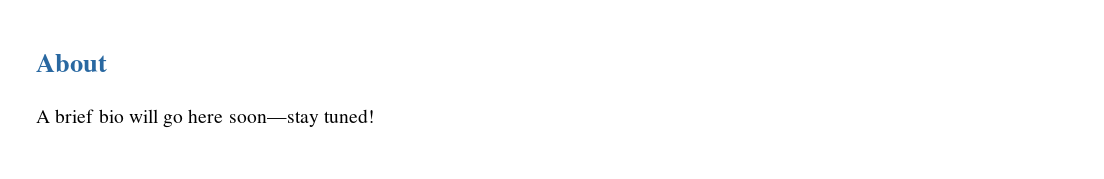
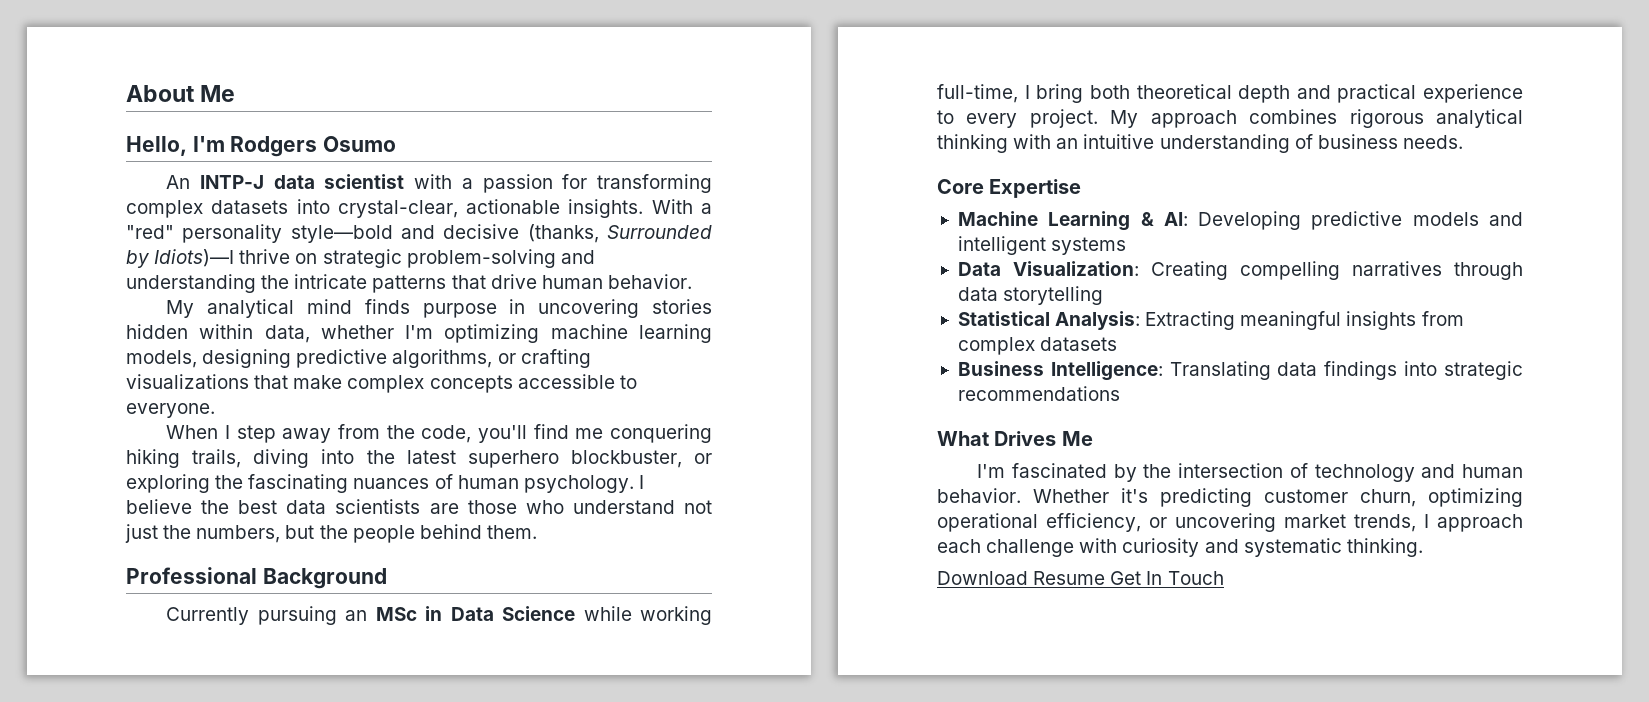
[36,109,375,128] // A brief bio will go here soon—stay tuned! -> [200,85,236,102] [126,136,397,157] [166,174,713,193] [126,199,712,218] [126,224,712,243] [126,249,595,268] [126,274,692,293] [166,299,712,318] [126,324,712,343] [126,349,591,368] [126,374,637,393] [126,403,215,418] [166,424,712,443] [126,449,712,468] [126,474,644,493] [126,499,713,514] [125,524,537,543] [126,567,387,589] [166,606,713,625] [937,84,1523,103] [937,109,1523,128] [937,134,1463,153] [937,179,1082,198] [957,211,1523,231] [957,236,1127,255] [957,261,1523,280] [957,286,1104,305] [957,311,1464,330] [957,337,1118,355] [957,361,1523,381] [957,386,1120,401] [937,431,1093,446] [977,463,1523,482] [937,488,1523,507] [937,513,1523,532] [937,538,1423,557] [937,571,1224,585] Me // Hello, I'm Rodgers Osumo // An INTP-J data scientist with a passion for transforming complex datasets into crystal-clear, actionable insights. With a "red" personality style—bold and decisive (thanks, Surrounded by Idiots)—I thrive on strategic problem-solving and understanding the intricate patterns that drive human behavior. // My analytical mind finds purpose in uncovering stories hidden within data, whether I'm optimizing machine learning models, designing predictive algorithms, or crafting visualizations that make complex concepts accessible to everyone. // When I step away from the code, you'll find me conquering hiking trails, diving into the latest superhero blockbuster, or exploring the fascinating nuances of human psychology. I believe the best data scientists are those who understand not just the numbers, but the people behind them. // Professional Background // Currently pursuing an MSc in Data Science while working full-time, I bring both theoretical depth and practical experience to every project. My approach combines rigorous analytical thinking with an intuitive understanding of business needs. // Core Expertise // Machine Learning & AI: Developing predictive models and intelligent systems // Data Visualization: Creating compelling narratives through data storytelling // Statistical Analysis: Extracting meaningful insights from complex datasets // Business Intelligence: Translating data findings into strategic recommendations // What Drives Me // I'm fascinated by the intersection of technology and human behavior. Whether it's predicting customer churn, optimizing operational efficiency, or uncovering market trends, I approach each challenge with curiosity and systematic thinking. // Download Resume Get In Touch

